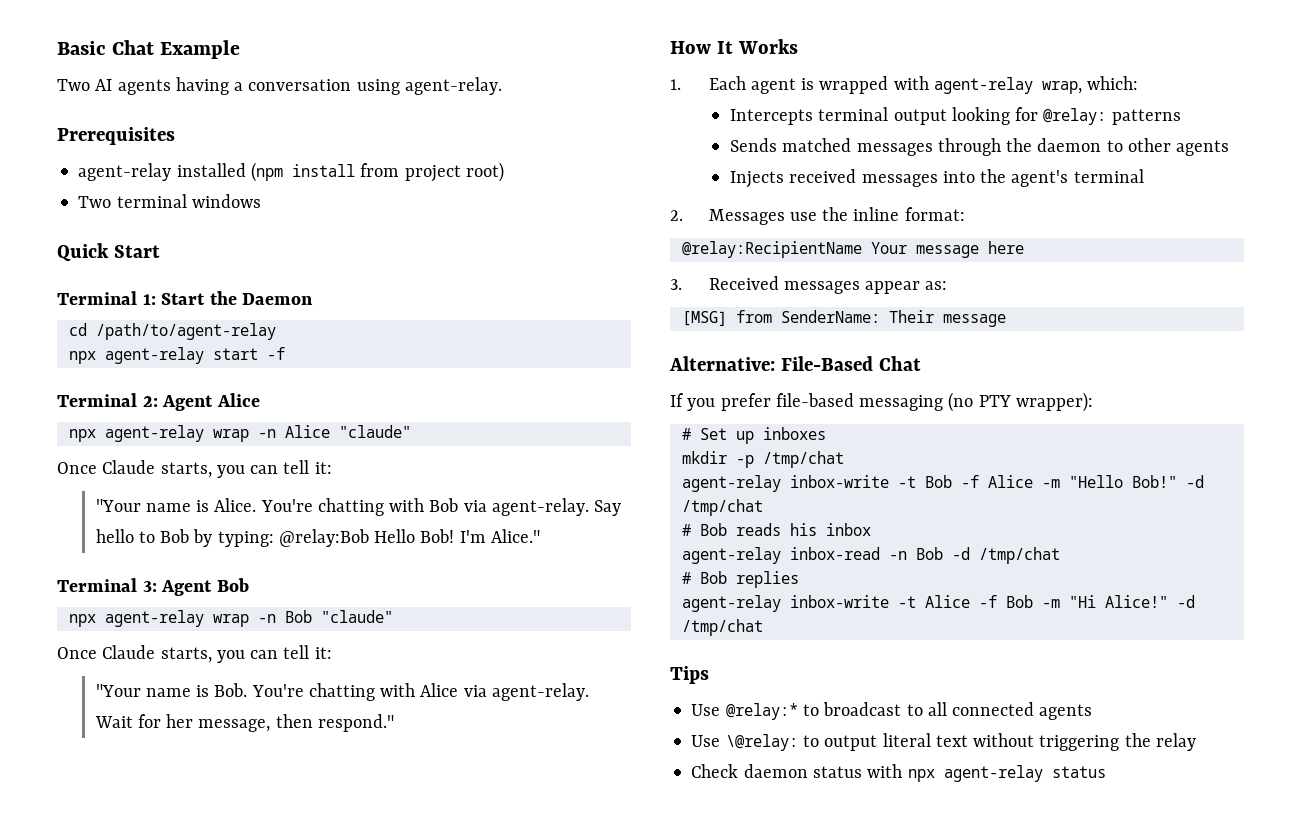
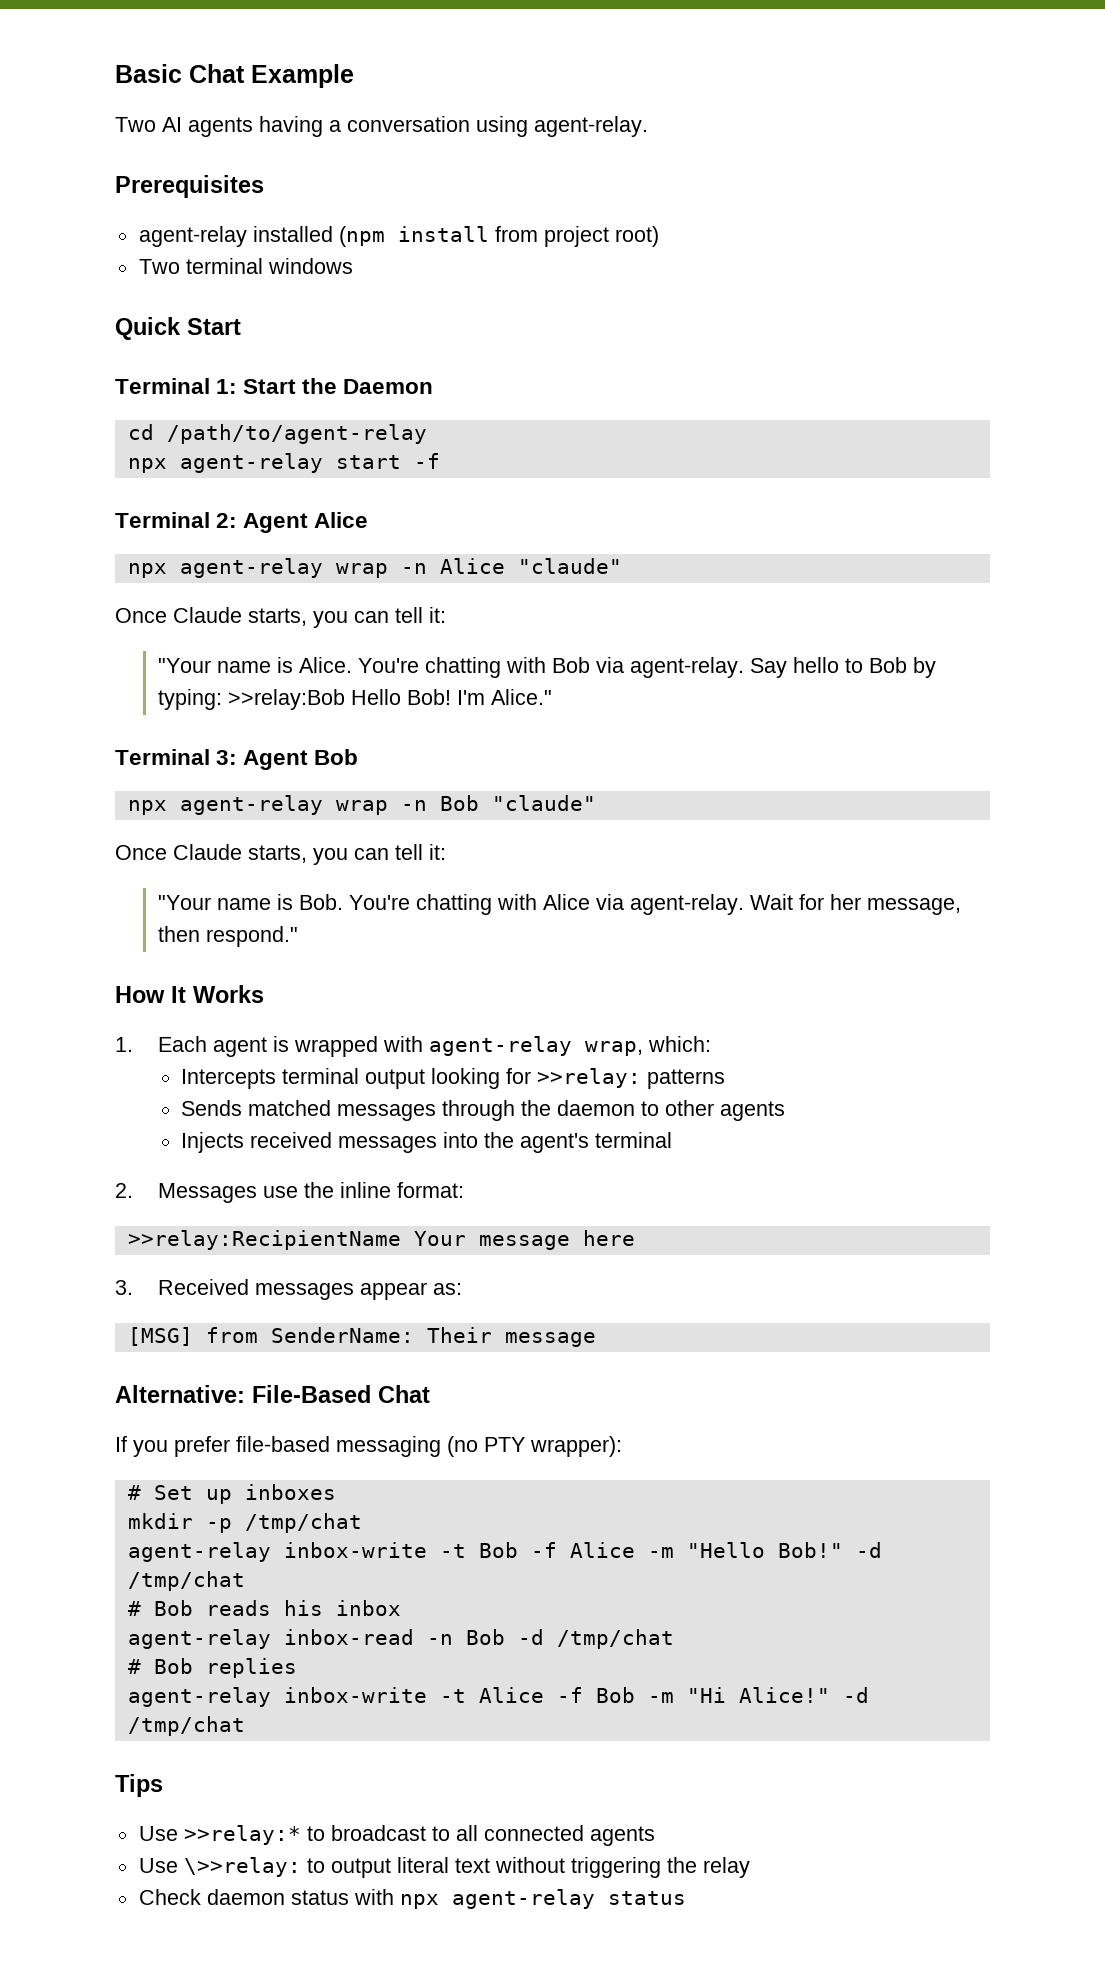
[278,529,369,547] @relay:Bob -> [227,689,345,710] >>relay:Bob
[1043,108,1107,125] @relay: -> [537,1068,642,1088] >>relay:
[681,241,862,258] @relay:RecipientName -> [127,1230,401,1250] >>relay:RecipientName
[725,703,798,720] @relay:* -> [183,1825,301,1845] >>relay:*
[725,734,798,751] \@relay: -> [183,1857,301,1877] \>>relay:

